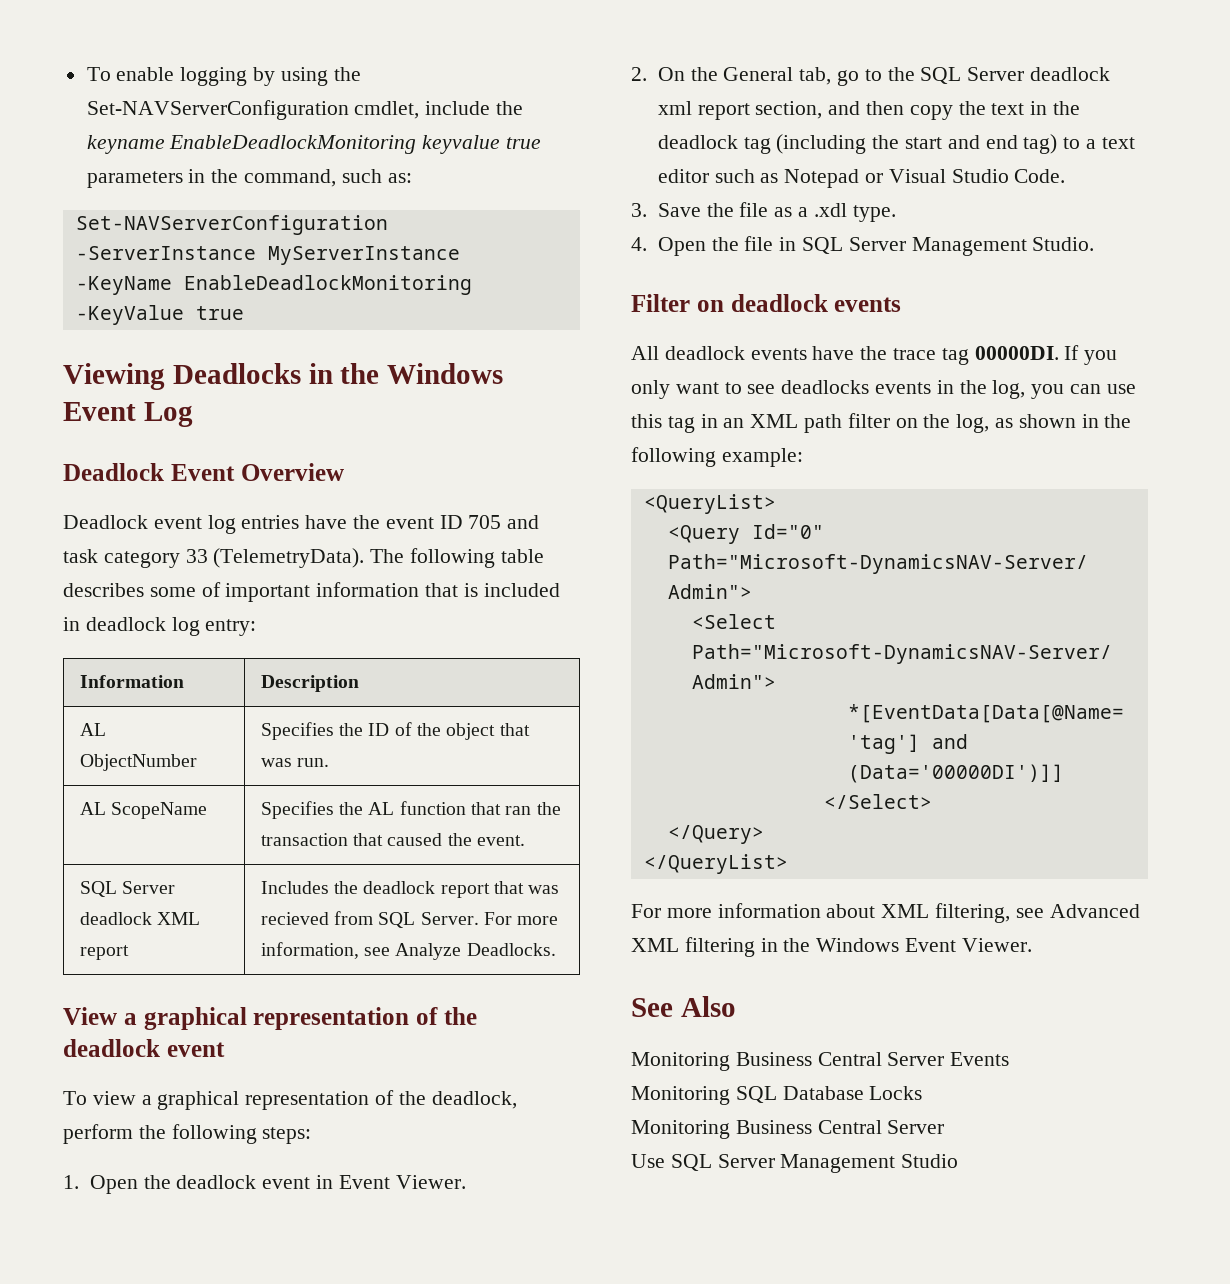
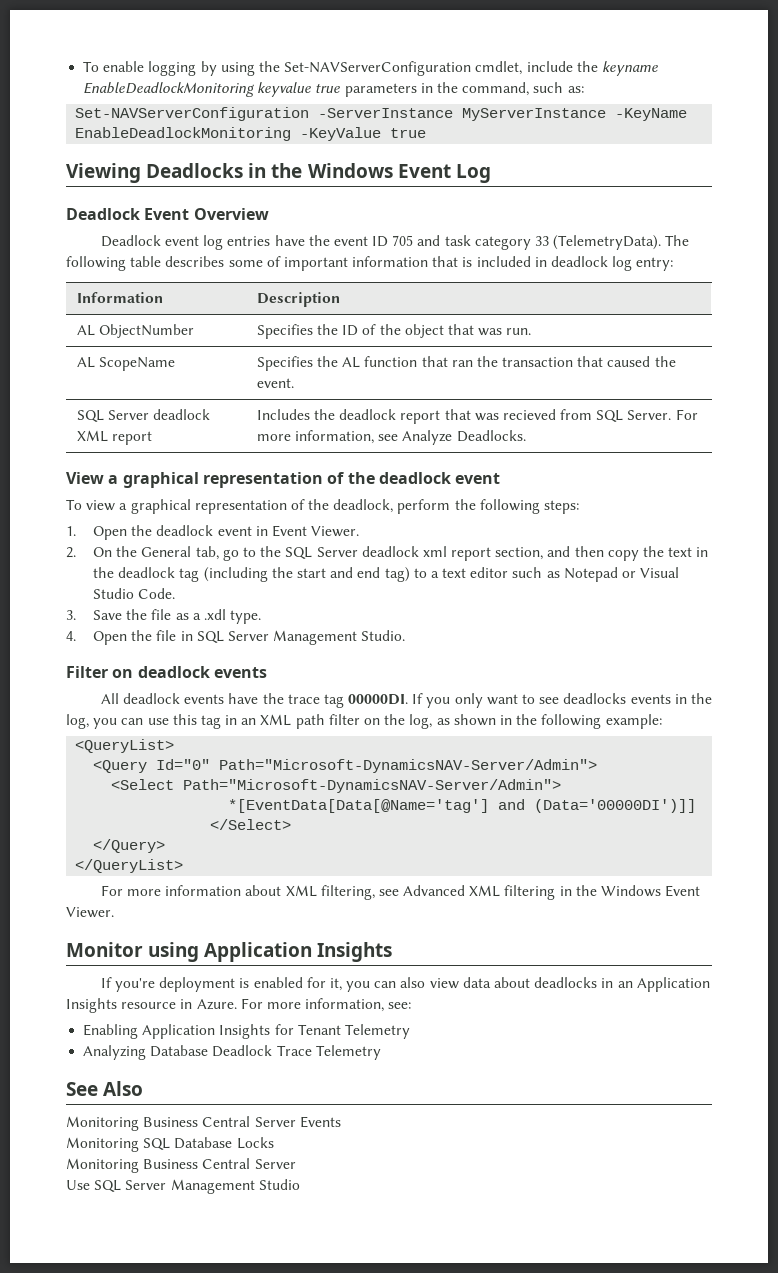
(1032, 945) none -> [66,942,393,962] [100,977,710,992] [66,998,412,1013] [83,1024,410,1039] [83,1045,381,1060] // Monitor using Application Insights // If you're deployment is enabled for it, you can also view data about deadlocks in an Application Insights resource in Azure. For more information, see: // Enabling Application Insights for Tenant Telemetry // Analyzing Database Deadlock Trace Telemetry

